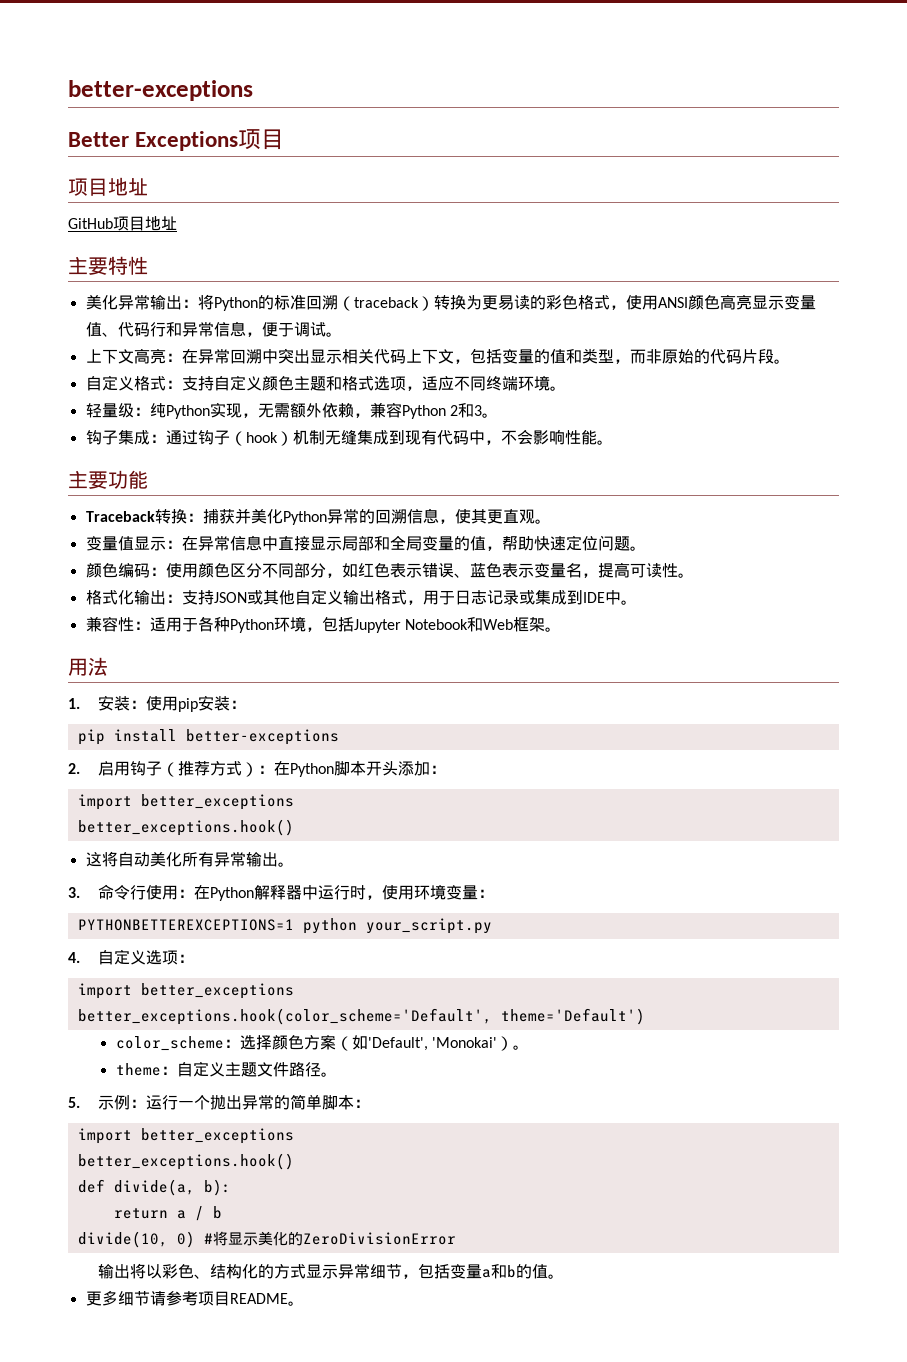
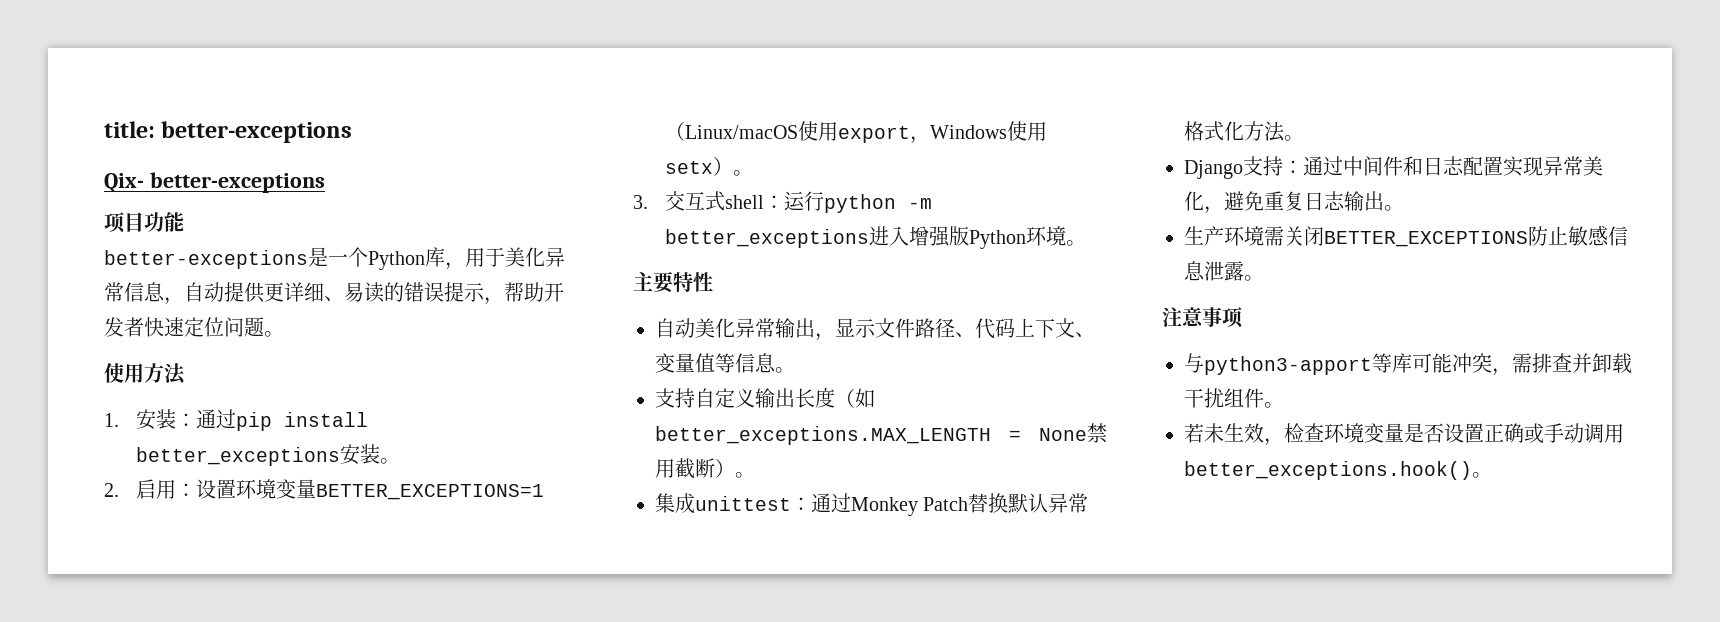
[68,80,253,101] [68,129,285,151] [68,177,148,196] [68,216,177,231] [68,256,148,275] [85,294,816,311] [85,321,342,337] [85,348,790,364] [85,375,566,391] [85,402,498,419] [85,429,613,446] [68,470,148,489] [85,508,551,525] [85,535,646,551] [85,562,694,578] [85,589,637,605] [85,616,561,633] [68,657,108,676] [68,695,247,712] [77,729,339,745] [68,761,447,777] [77,794,294,810] [77,819,294,836] [85,851,118,867] better-exceptions // Better Exceptions项目 // 项目地址 // GitHub项目地址 // 主要特性 // 美化异常输出：将Python的标准回溯（traceback）转换为更易读的彩色格式，使用ANSI颜色高亮显示变量值、代码行和异常信息，便于调试。 // 上下文高亮：在异常回溯中突出显示相关代码上下文，包括变量的值和类型，而非原始的代码片段。 // 自定义格式：支持自定义颜色主题和格式选项，适应不同终端环境。 // 轻量级：纯Python实现，无需额外依赖，兼容Python 2和3。 // 钩子集成：通过钩子（hook）机制无缝集成到现有代码中，不会影响性能。 // 主要功能 // Traceback转换：捕获并美化Python异常的回溯信息，使其更直观。 // 变量值显示：在异常信息中直接显示局部和全局变量的值，帮助快速定位问题。 // 颜色编码：使用颜色区分不同部分，如红色表示错误、蓝色表示变量名，提高可读性。 // 格式化输出：支持JSON或其他自定义输出格式，用于日志记录或集成到IDE中。 // 兼容性：适用于各种Python环境，包括Jupyter Notebook和Web框架。 // 用法 // 1.安装：使用pip安装： // pip install better-exceptions // 2.启用钩子（推荐方式）：在Python脚本开头添加： // import better_exceptions // better_exceptions.hook() // 这将 -> [104,121,353,143] [104,172,325,193] [104,212,184,233] [104,247,565,270] [104,282,564,305] [104,317,284,337] [104,363,186,385] [104,409,369,431] [136,444,401,466] [104,479,545,500] [665,121,1048,144] [665,157,754,176] [633,191,933,213] [665,226,1087,249] [633,272,713,293] title: better-exceptions // Qix- better-exceptions // 项目功能 // better-exceptions是一个Python库，用于美化异常信息，自动提供更详细、易读的错误提示，帮助开发者快速定位问题。 // 使用方法 // 1.安装：通过pip install better_exceptions安装。 // 2.启用：设置环境变量BETTER_EXCEPTIONS=1（Linux/macOS使用export，Windows使用setx）。 // 3.交互式shell：运行python -m better_exceptions进入增强版Python环境。 // 主要特性 //
[181,852,294,867] [68,884,495,901] [77,918,492,934] [68,949,195,965] [77,983,294,999] [77,1008,645,1025] [115,1035,529,1051] [115,1061,337,1077] [68,1094,371,1110] [77,1128,294,1144] [77,1153,294,1170] [77,1179,231,1196] [113,1206,222,1221] [77,1231,456,1248] [98,1263,565,1279] [85,1290,288,1306] 所有异常输出。 // 3.命令行使用：在Python解释器中运行时，使用环境变量： // PYTHONBETTEREXCEPTIONS=1 python your_script.py // 4.自定义选项： // import better_exceptions // better_exceptions.hook(color_scheme='Default', theme='Default') // color_scheme：选择颜色方案（如'Default', 'Monokai'）。 // theme：自定义主题文件路径。 // 5.示例：运行一个抛出异常的简单脚本： // import better_exceptions // better_exceptions.hook() // def divide(a, b): // return a / b // divide(10, 0) #将显示美化的ZeroDivisionError // 输出将以彩色、结构化的方式显示异常细节，包括变量a和b的值。 // 更多细节请参考项目README -> [735,318,1095,341] [655,353,795,373] [655,387,875,408] [655,423,1107,445] [655,458,755,479] [655,493,1089,516] [1184,121,1304,142] [1184,156,1603,179] [1184,191,1404,214] [1184,225,1628,247] [1184,261,1264,281] [1162,307,1243,328] [1184,353,1632,376] [1184,388,1284,408] [1184,423,1624,446] [1184,461,1472,480] 异常输出，显示文件路径、代码上下文、变量值等信息。 // 支持自定义输出长度（如better_exceptions.MAX_LENGTH = None禁用截断）。 // 集成unittest：通过Monkey Patch替换默认异常格式化方法。 // Django支持：通过中间件和日志配置实现异常美化，避免重复日志输出。 // 生产环境需关闭BETTER_EXCEPTIONS防止敏感信息泄露。 // 注意事项 // 与python3-apport等库可能冲突，需排查并卸载干扰组件。 // 若未生效，检查环境变量是否设置正确或手动调用better_exceptions.hook()

